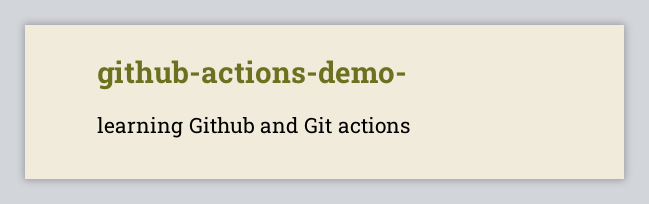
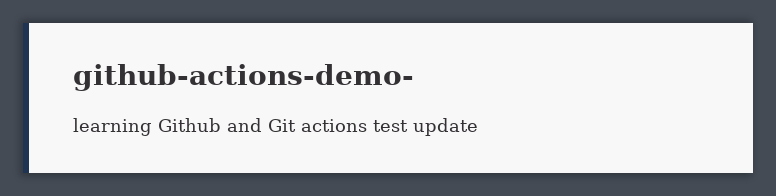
(410, 125) none -> [373,118,478,136] test update

